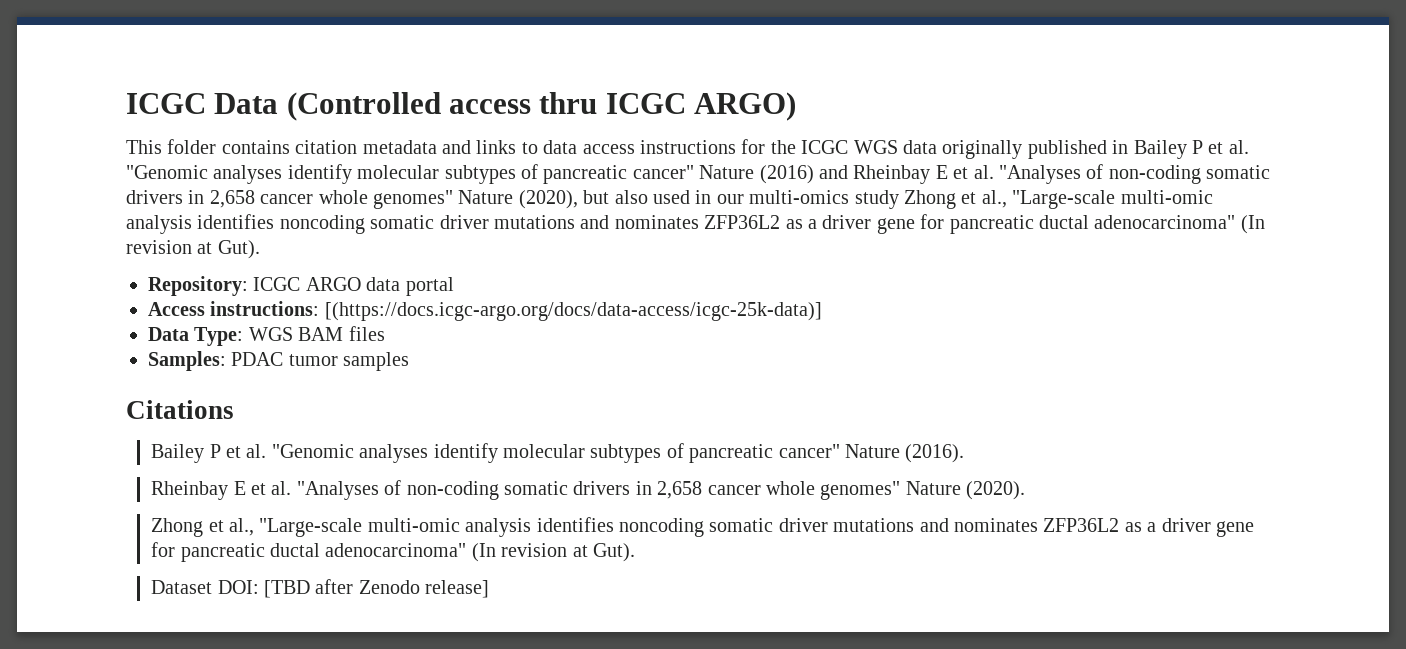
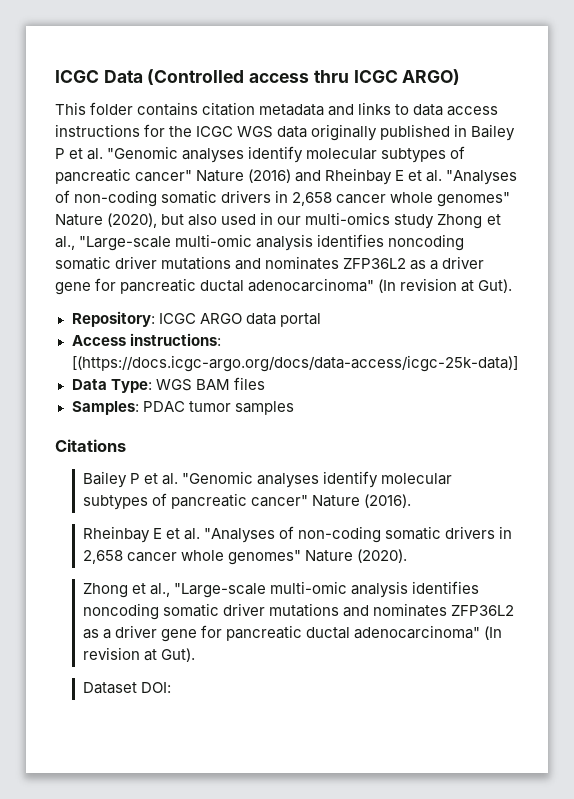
[264,579,490,598] [TBD after Zenodo release] -> (172, 687) none

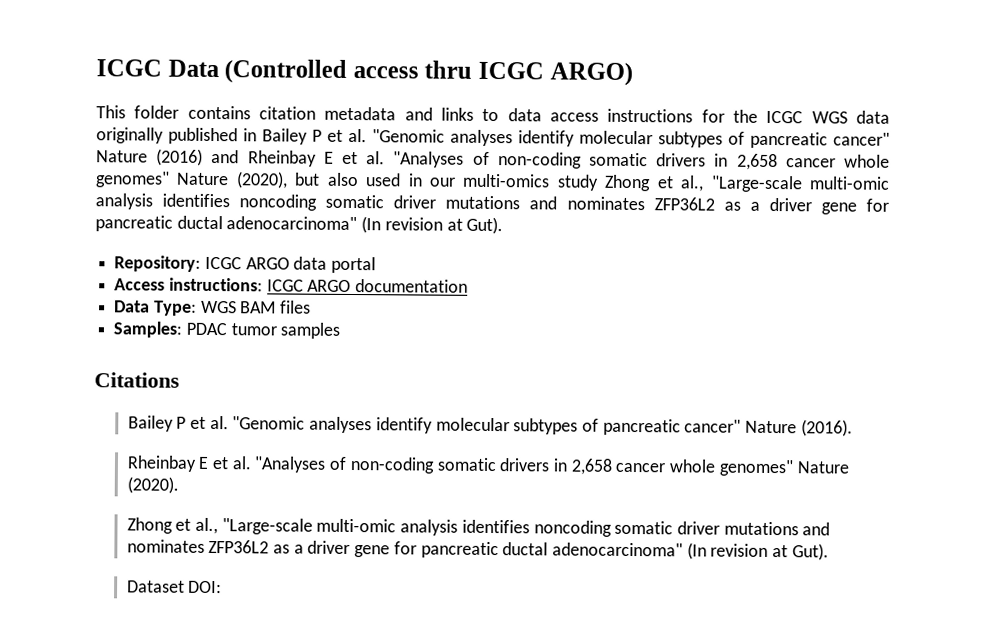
[71,355,518,372] [(https://docs.icgc-argo.org/docs/data-access/icgc-25k-data)] -> [266,279,469,293] ICGC ARGO documentation

